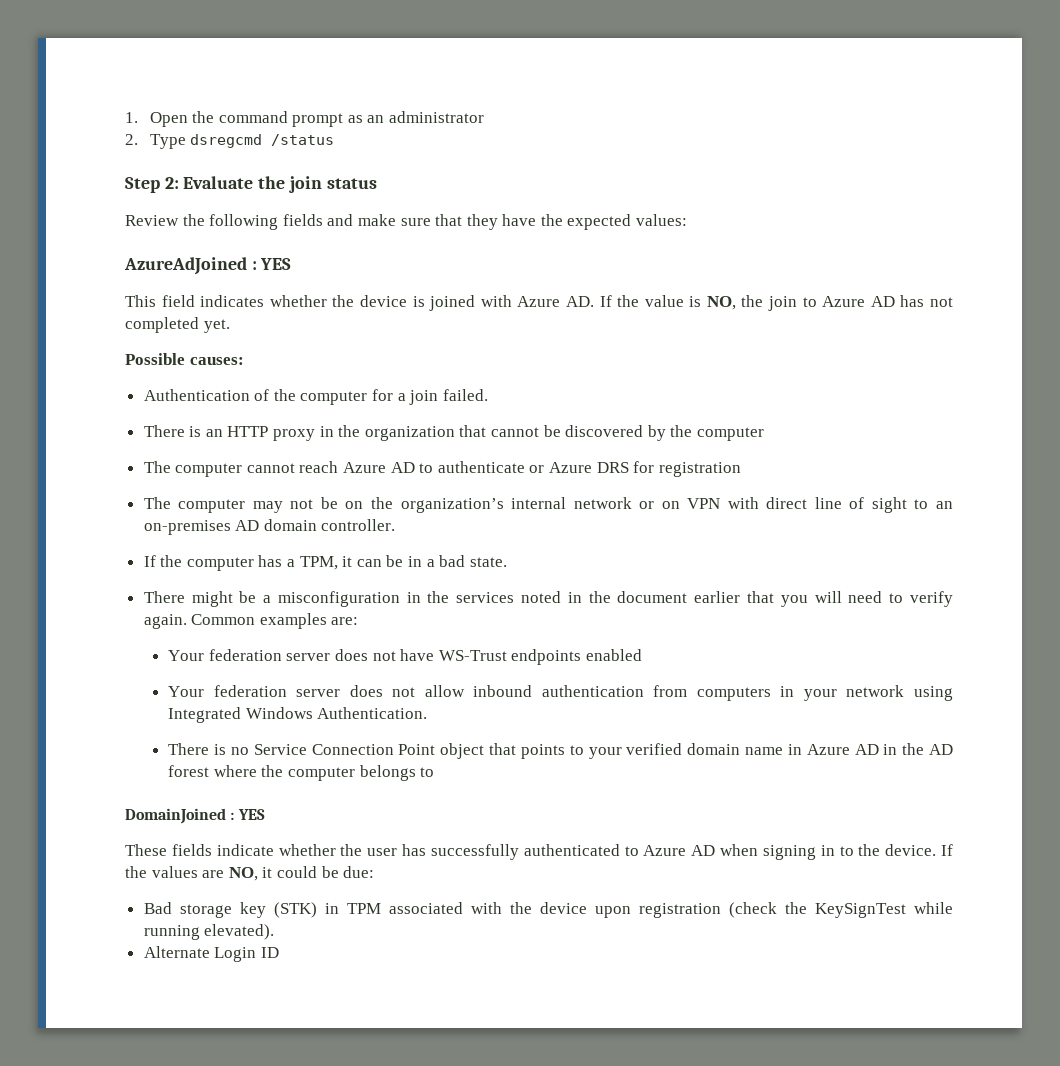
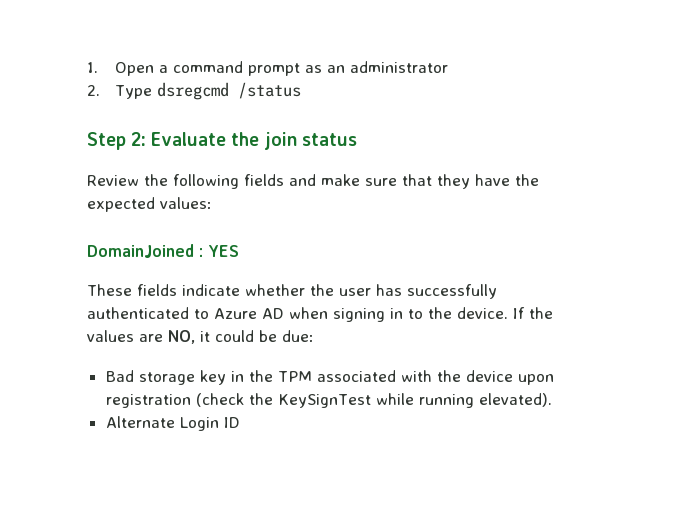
[192,111,215,123] the -> [158,65,168,73] a
[124,257,292,275] [125,295,954,311] [125,317,230,333] [125,353,244,365] [143,389,488,405] [143,425,764,441] [143,461,741,477] [143,497,953,513] [143,519,396,535] [143,555,507,571] [143,591,954,607] [143,613,359,629] [168,649,642,665] [168,685,953,701] [168,707,428,723] [168,743,953,759] [168,765,435,781] // AzureAdJoined : YES // This field indicates whether the device is joined with Azure AD. If the value is NO, the join to Azure AD has not completed yet. // Possible causes: // Authentication of the computer for a join failed. // There is an HTTP proxy in the organization that cannot be discovered by the computer // The computer cannot reach Azure AD to authenticate or Azure DRS for registration // The computer may not be on the organization’s internal network or on VPN with direct line of sight to an on-premises AD domain controller. // If the computer has a TPM, it can be in a bad state. // There might be a misconfiguration in the services noted in the document earlier that you will need to verify again. Common examples are: // Your federation server does not have WS-Trust endpoints enabled // Your federation server does not allow inbound authentication from computers in your network using Integrated Windows Authentication. // There is no Service Connection Point object that points to your verified domain name in Azure AD in the AD forest where the computer belongs to -> (212, 203) none
[273,902,339,918] (STK) in -> [230,370,273,382] in the

